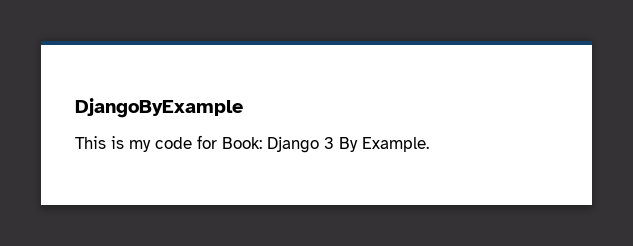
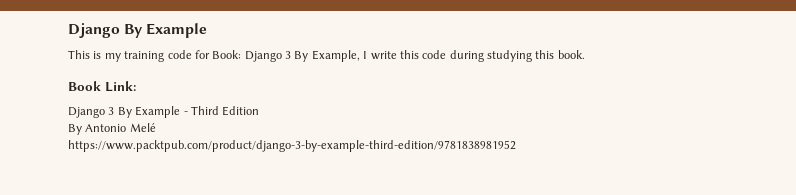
[75,98,243,118] DjangoByExample -> [68,23,208,38] Django By Example
(151, 146) none -> [124,51,165,62] training
[362,137,429,152] Example. -> [311,50,585,62] [68,81,136,92] [68,106,260,118] [68,123,156,135] [68,140,516,152] Example, I write this code during studying this book. // Book Link: // Django 3 By Example - Third Edition // By Antonio Melé // https://www.packtpub.com/product/django-3-by-example-third-edition/9781838981952

